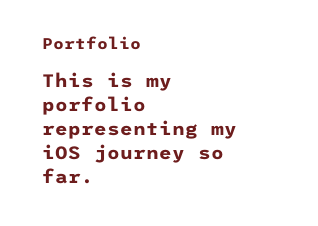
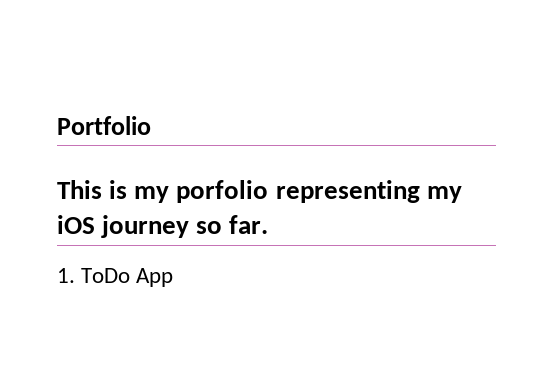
(94, 176) none -> [57,268,174,287] // 1. ToDo App

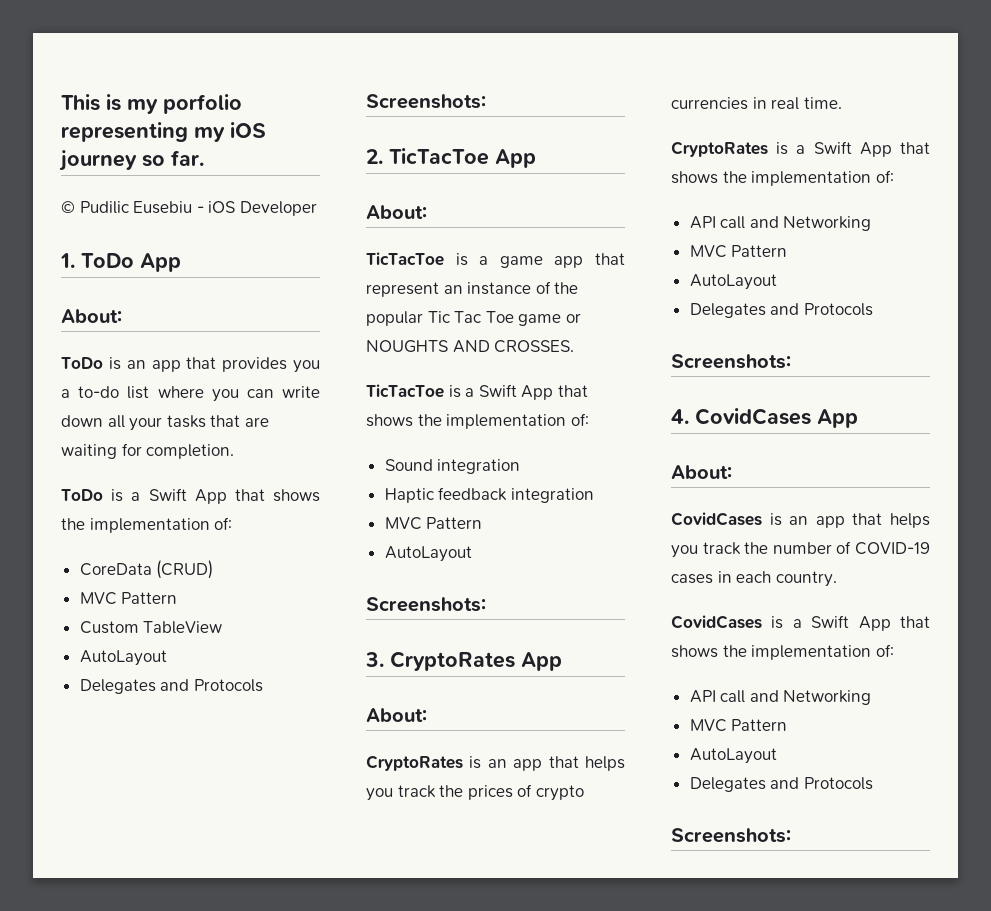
[57,116,151,135] Portfolio // -> (61, 102) none
[57,268,174,287] 1. ToDo App -> [61,201,317,216] [60,253,181,272] [61,309,122,323] [61,357,320,373] [61,386,320,402] [61,415,269,431] [61,443,235,459] [61,488,320,504] [61,517,233,533] [79,560,214,579] [79,592,178,605] [79,621,223,634] [79,650,167,666] [79,679,263,694] [366,94,486,109] [366,148,536,168] [366,205,427,219] [366,252,625,268] [366,281,579,297] [366,311,581,326] [366,340,575,353] [366,384,588,400] [366,413,589,429] [384,459,521,474] [384,487,594,503] [384,517,483,530] [384,546,472,562] [366,597,486,612] [365,651,562,671] [366,708,427,722] [366,755,625,771] [366,784,584,801] [671,97,842,110] [671,141,930,157] [671,170,894,186] [689,216,872,231] [689,245,788,258] [689,274,777,290] [689,303,873,318] [671,354,791,369] [671,408,858,428] [671,465,732,479] [671,512,930,528] [671,541,930,558] [671,571,837,587] [671,615,930,631] [671,644,894,660] [689,690,872,705] [689,719,788,732] [689,748,777,764] [689,777,873,792] [671,828,791,843] © Pudilic Eusebiu - iOS Developer // 1. ToDo App // About: // ToDo is an app that provides you a to-do list where you can write down all your tasks that are waiting for completion. // ToDo is a Swift App that shows the implementation of: // CoreData (CRUD) // MVC Pattern // Custom TableView // AutoLayout // Delegates and Protocols // Screenshots: // 2. TicTacToe App // About: // TicTacToe is a game app that represent an instance of the popular Tic Tac Toe game or NOUGHTS AND CROSSES. // TicTacToe is a Swift App that shows the implementation of: // Sound integration // Haptic feedback integration // MVC Pattern // AutoLayout // Screenshots: // 3. CryptoRates App // About: // CryptoRates is an app that helps you track the prices of crypto currencies in real time. // CryptoRates is a Swift App that shows the implementation of: // API call and Networking // MVC Pattern // AutoLayout // Delegates and Protocols // Screenshots: // 4. CovidCases App // About: // CovidCases is an app that helps you track the number of COVID-19 cases in each country. // CovidCases is a Swift App that shows the implementation of: // API call and Networking // MVC Pattern // AutoLayout // Delegates and Protocols // Screenshots:

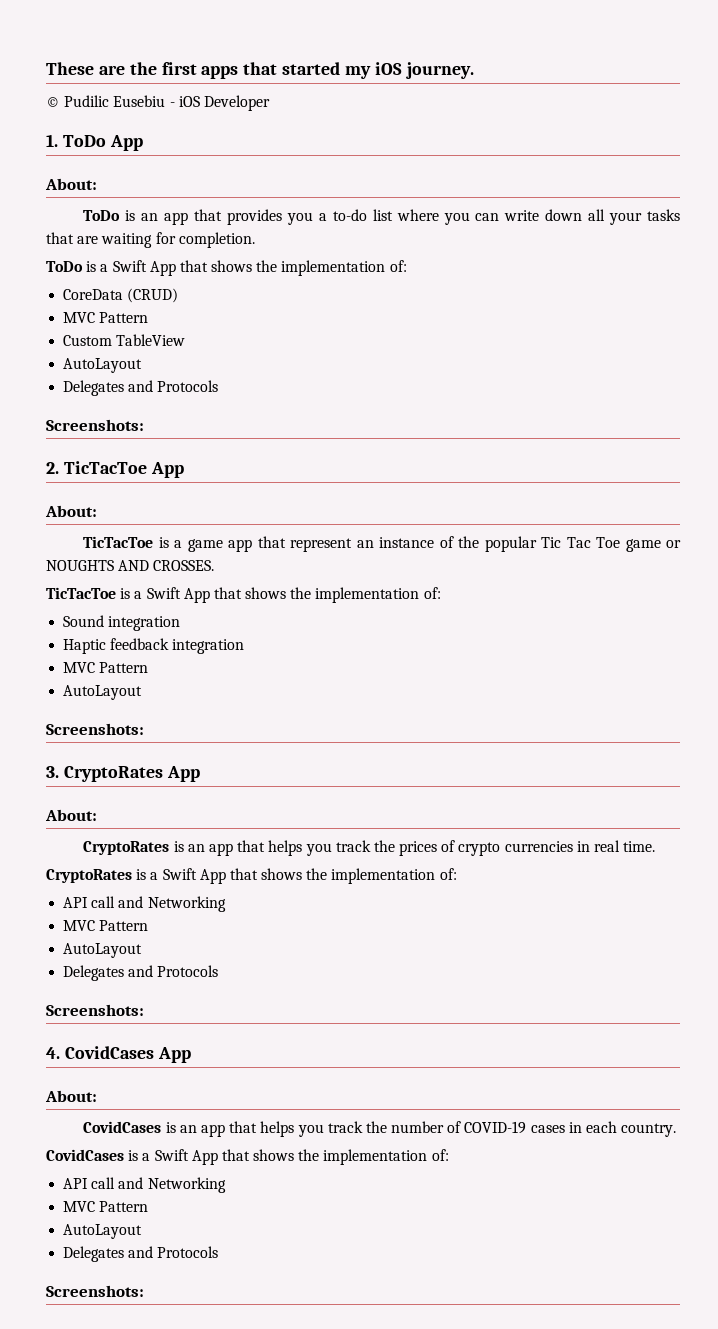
[61,94,242,114] [61,122,266,142] [59,150,204,171] This is my porfolio representing my iOS journey so far. -> [46,62,474,79] These are the first apps that started my iOS journey.

